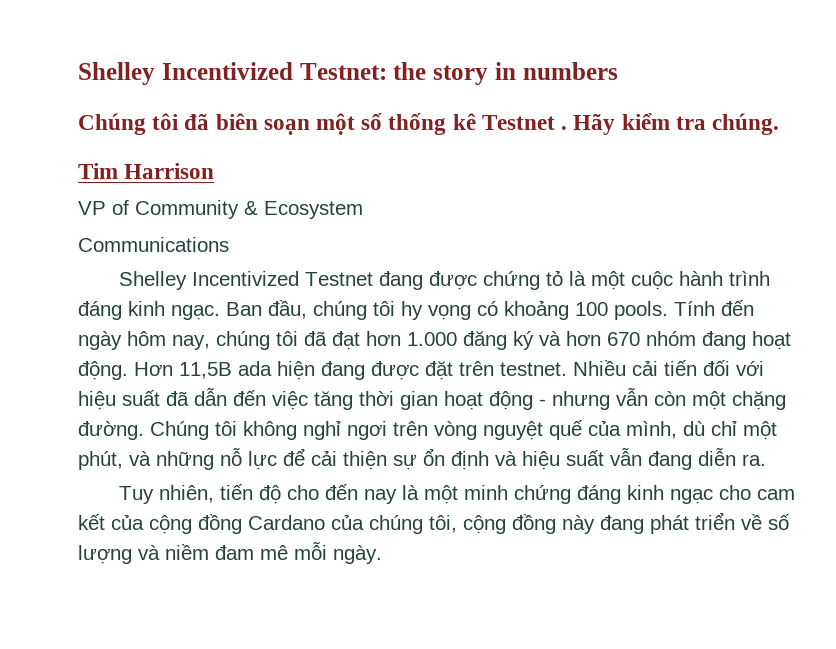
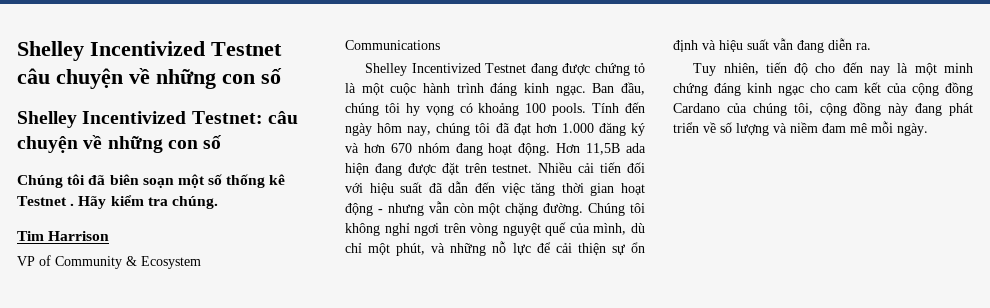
[78,62,618,85] Shelley Incentivized Testnet: the story in numbers -> [17,41,282,61] [17,68,282,89] [17,111,298,128] [17,135,222,153] Shelley Incentivized Testnet câu chuyện về những con số // Shelley Incentivized Testnet: câu chuyện về những con số

